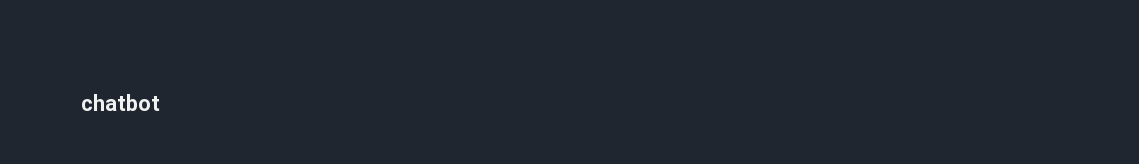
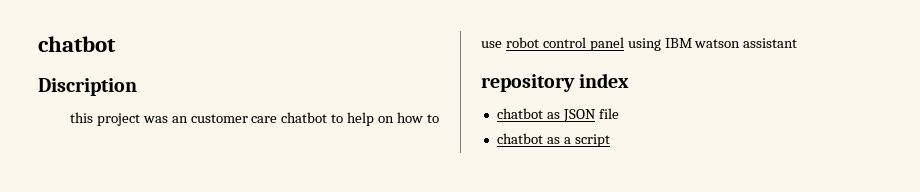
[81,94,160,111] chatbot -> [38,36,116,52] [38,78,137,96] [69,112,439,126] [481,37,798,51] [481,73,630,92] [496,108,619,122] [496,133,610,147] chatbot // Discription // this project was an customer care chatbot to help on how to use robot control panel using IBM watson assistant // repository index // chatbot as JSON file // chatbot as a script

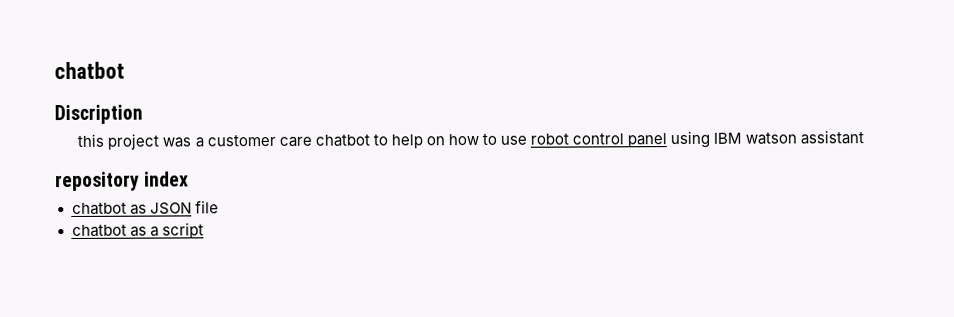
[171,116,188,123] an -> [194,137,204,148] a

